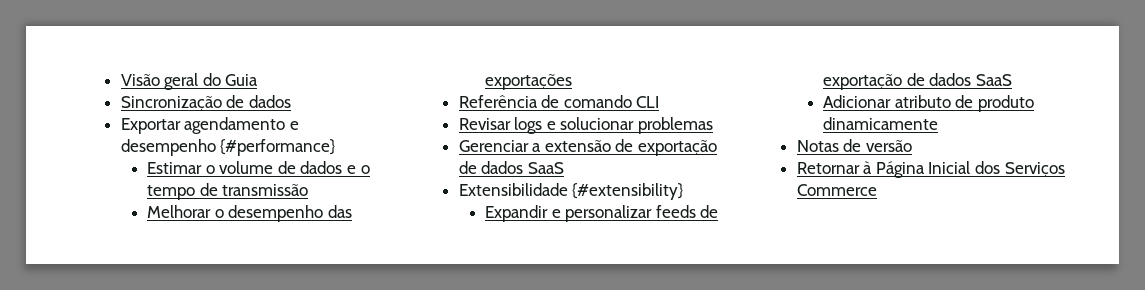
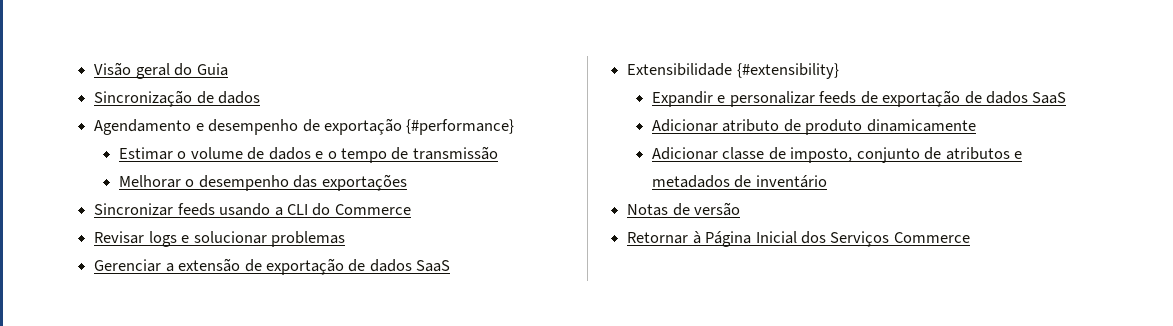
[120,117,299,134] [120,139,216,156] Exportar agendamento e desempenho -> [94,118,402,135] Agendamento e desempenho de exportação
[458,95,632,108] Referência de comando -> [94,203,283,216] Sincronizar feeds usando a
(660, 102) none -> [312,203,411,216] do Commerce
(939, 123) none -> [651,147,1022,163] [651,175,827,188] // Adicionar classe de imposto, conjunto de atributos e metadados de inventário

